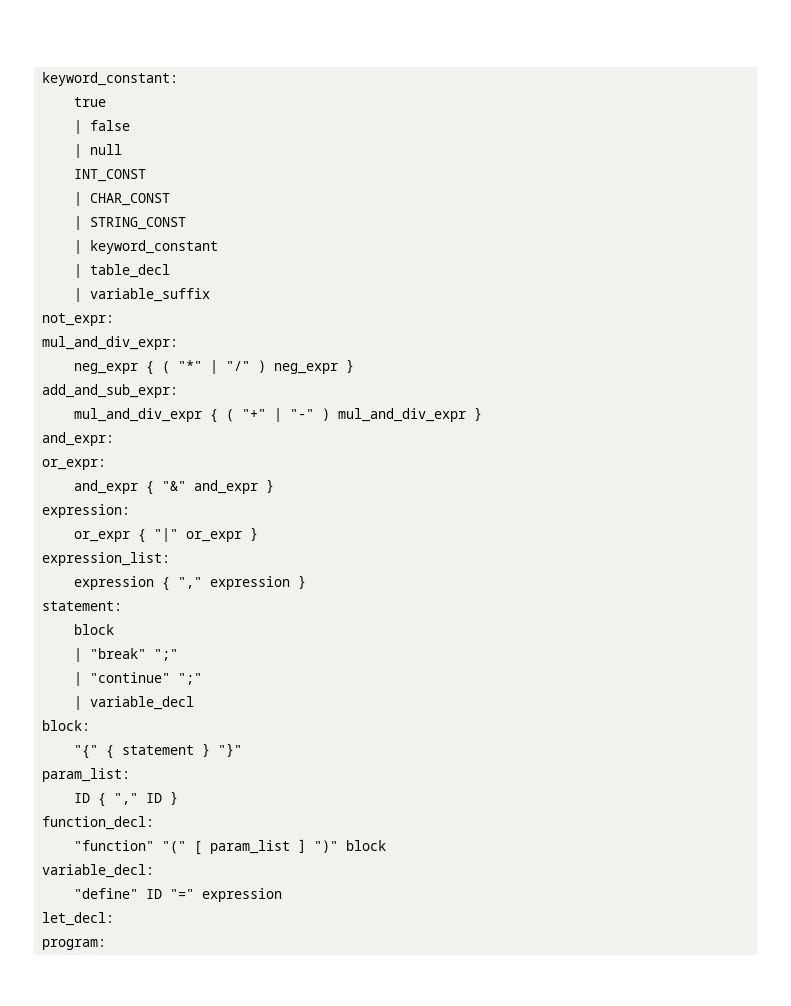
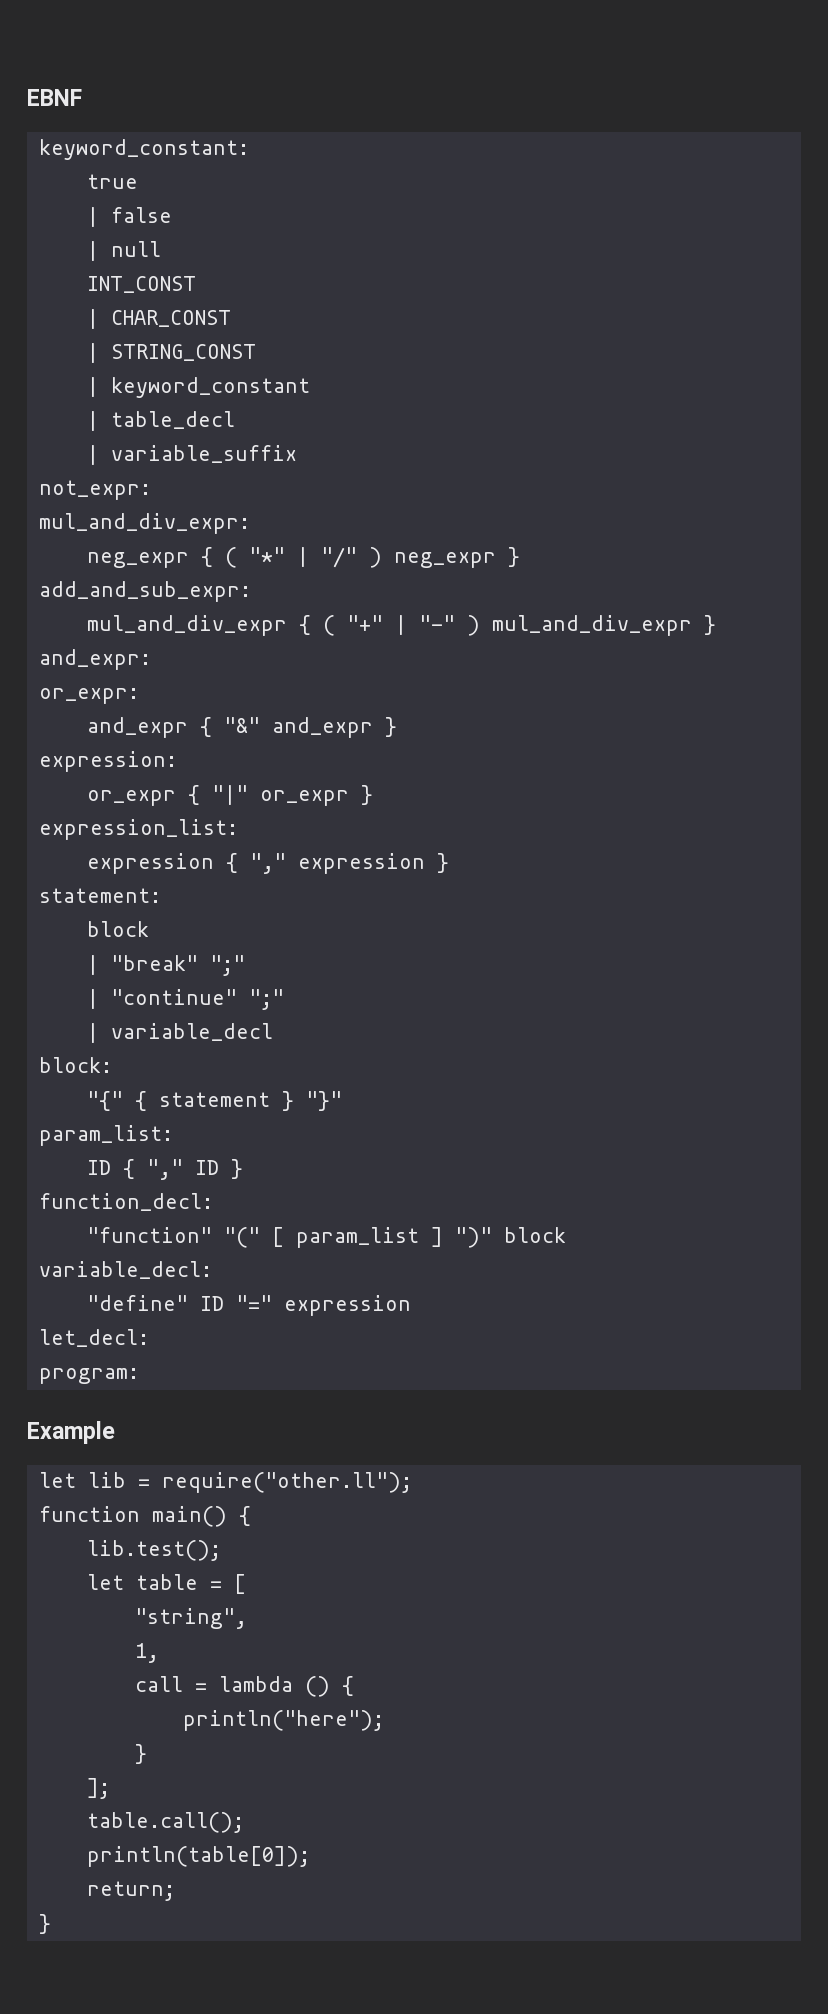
(42, 79) none -> [27,89,82,106] EBNF //
(107, 944) none -> [27,1421,115,1444] [39,1472,413,1493] [39,1506,252,1527] [87,1540,222,1561] [87,1574,247,1594] [135,1608,248,1629] [135,1643,160,1663] [135,1676,355,1697] [183,1710,385,1731] [135,1744,148,1764] [87,1778,111,1799] [87,1812,245,1833] [87,1846,311,1867] [87,1881,176,1901] [39,1914,52,1934] // Example // let lib = require("other.ll"); // function main() { // lib.test(); // let table = [ // "string", // 1, // call = lambda () { // println("here"); // } // ]; // table.call(); // println(table[0]); // return; // }

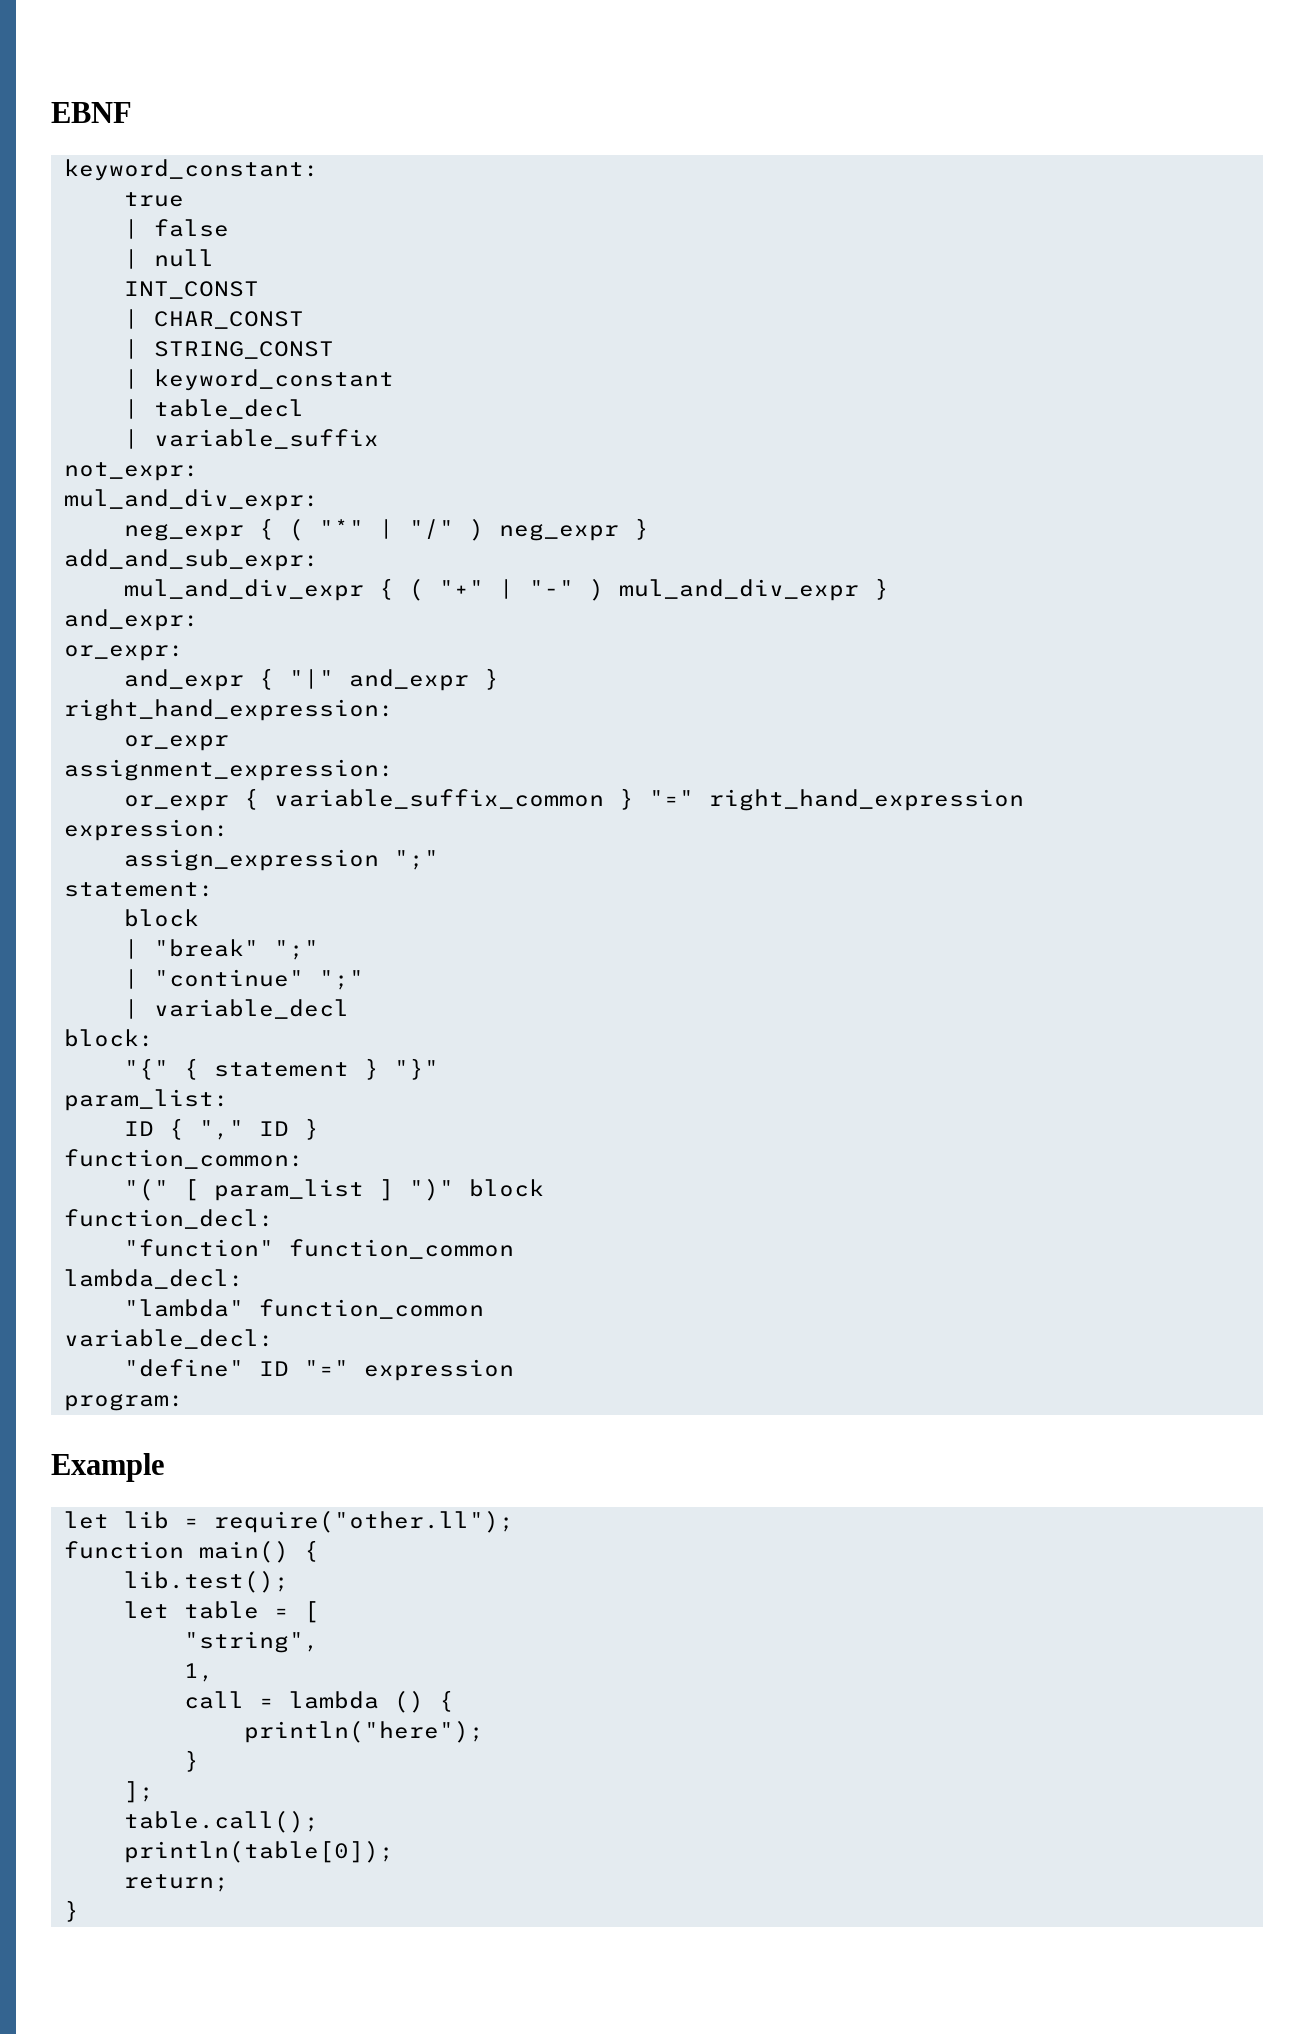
[224,717,261,733] "&" -> [288,669,334,689] "|"
[39,751,178,772] expression: -> [63,699,394,721] [123,735,229,751] [63,759,394,781] right_hand_expression: // or_expr // assignment_expression:
[212,785,374,806] [39,819,239,840] [87,853,450,874] "|" or_expr } // expression_list: // expression { "," expression } -> [273,788,1024,811] [63,819,229,841] [123,849,439,871] variable_suffix_common } "=" right_hand_expression // expression: // assign_expression ";"
[39,1193,214,1211] [87,1227,213,1243] function_decl: // "function" -> [63,1149,304,1169] function_common: //
(567, 1235) none -> [63,1209,274,1229] [123,1239,514,1259] [63,1269,244,1289] [123,1299,484,1319] // function_decl: // "function" function_common // lambda_decl: // "lambda" function_common
[39,1329,150,1347] // let_decl: -> (514, 1370) none

